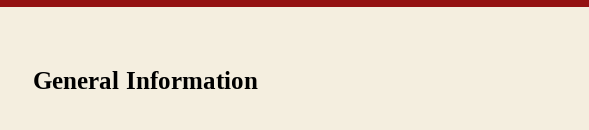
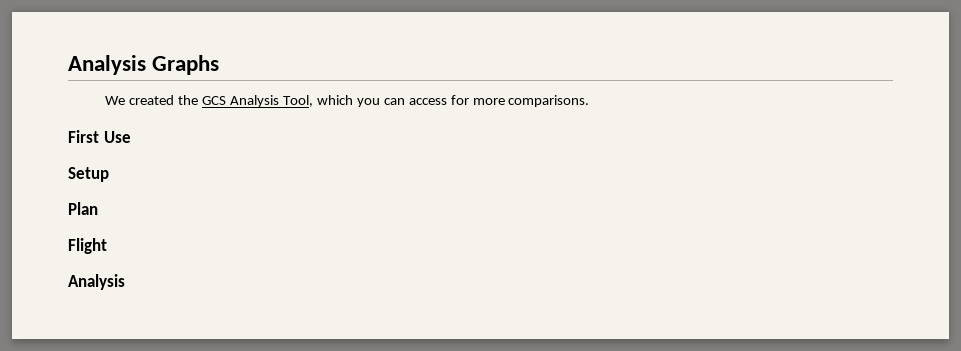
[33,71,258,89] General Information -> [68,55,220,75] [105,95,590,107] [68,130,131,143] [68,167,109,182] [68,202,98,215] [68,238,107,254] [68,274,125,290] Analysis Graphs // We created the GCS Analysis Tool, which you can access for more comparisons. // First Use // Setup // Plan // Flight // Analysis

